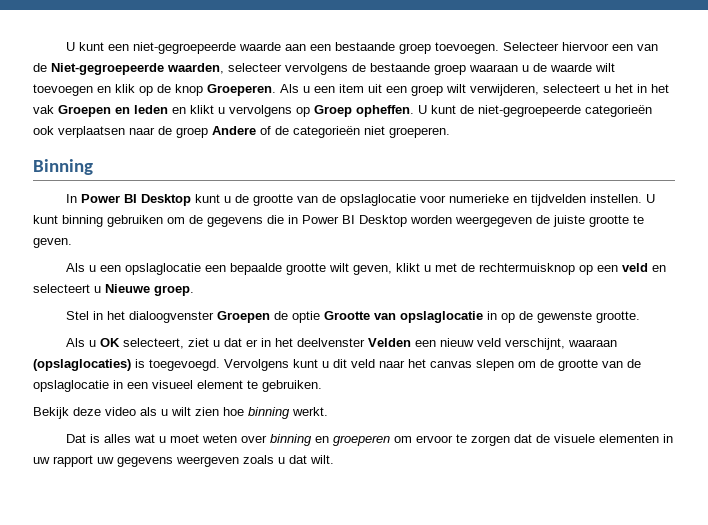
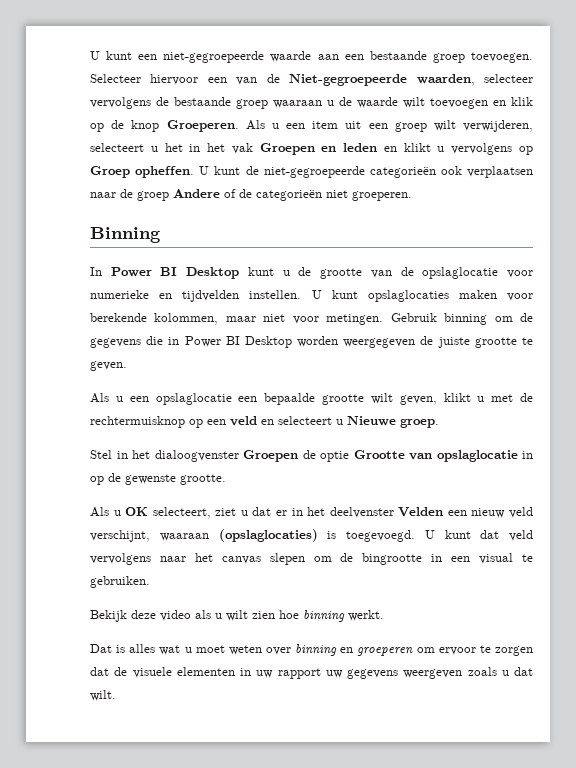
[62,215,163,227] binning gebruiken -> [367,290,533,302] [90,313,488,325] opslaglocaties maken voor berekende kolommen, maar niet voor metingen. Gebruik binning
[224,359,375,371] Vervolgens kunt u dit veld -> [424,530,533,541] [90,553,151,565] U kunt dat veld vervolgens
[558,359,641,371] [33,380,243,392] grootte van de opslaglocatie in een visueel element -> [362,553,514,565] bingrootte in een visual

